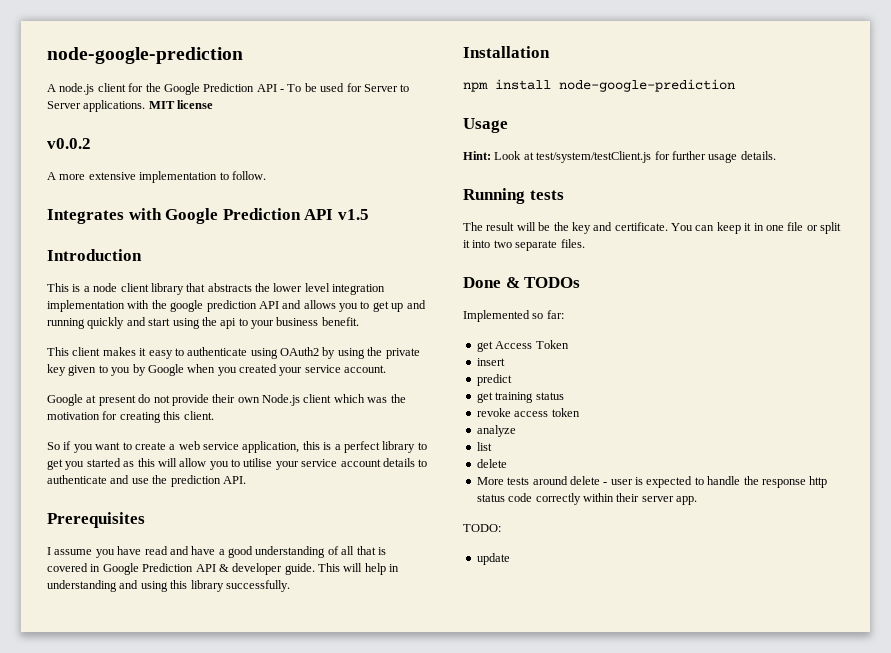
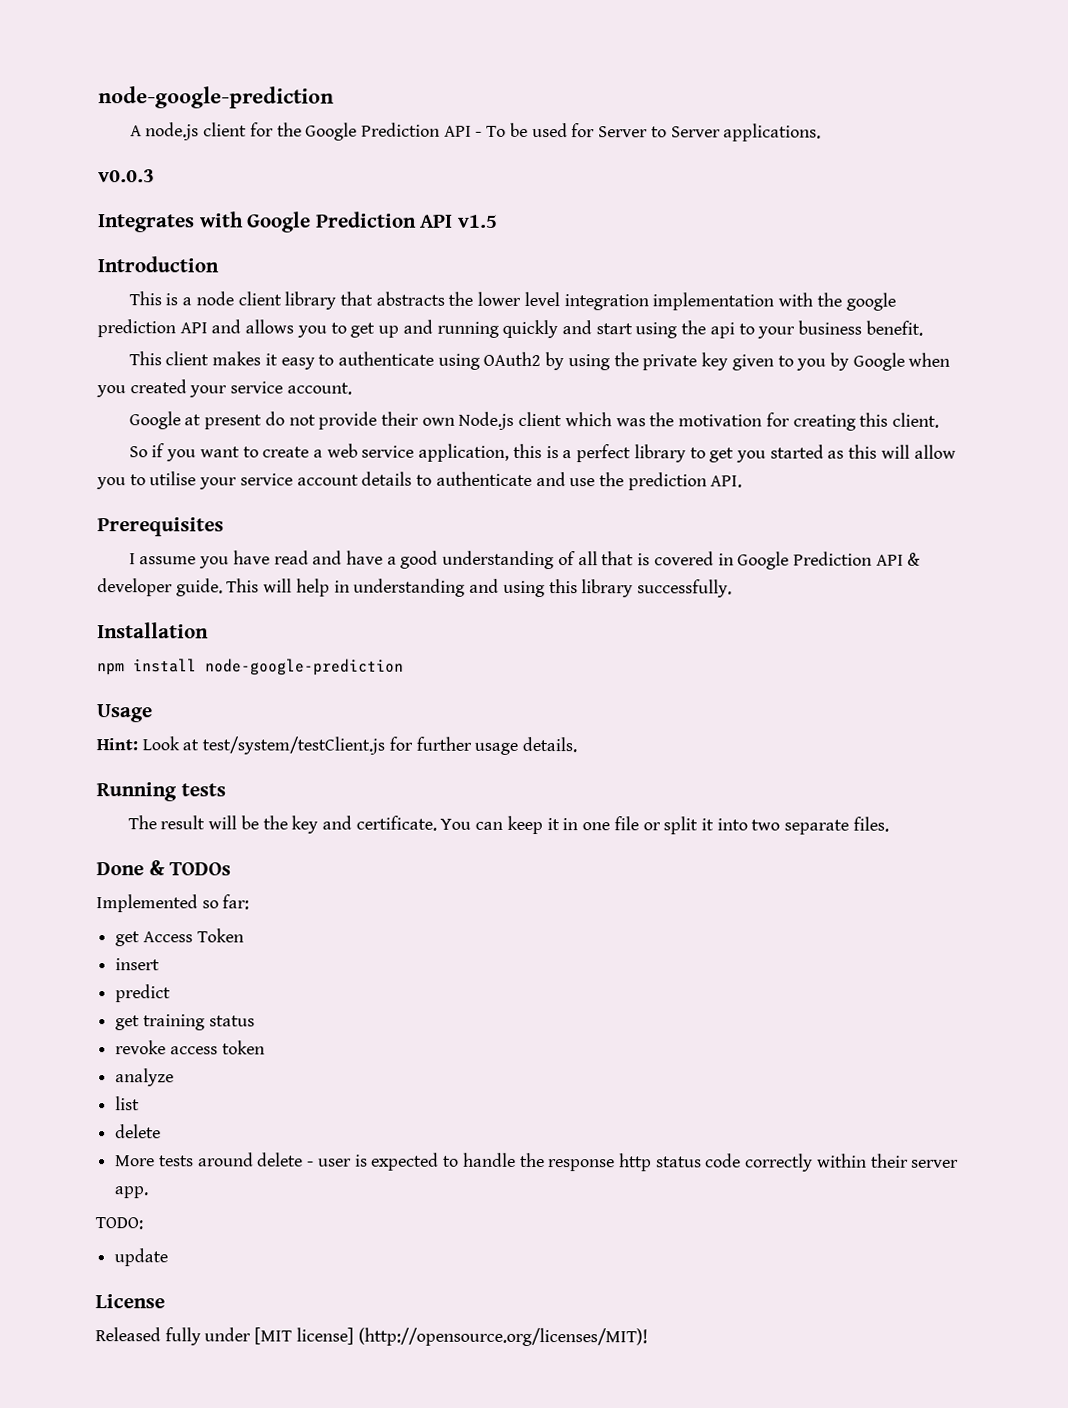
[148,100,214,109] [47,138,91,149] [47,171,266,183] MIT license // v0.0.2 // A more extensive implementation to follow. -> [98,169,155,183] // v0.0.3
(510, 559) none -> [95,1294,165,1309] [95,1327,648,1347] // License // Released fully under [MIT license] (http://opensource.org/licenses/MIT)!

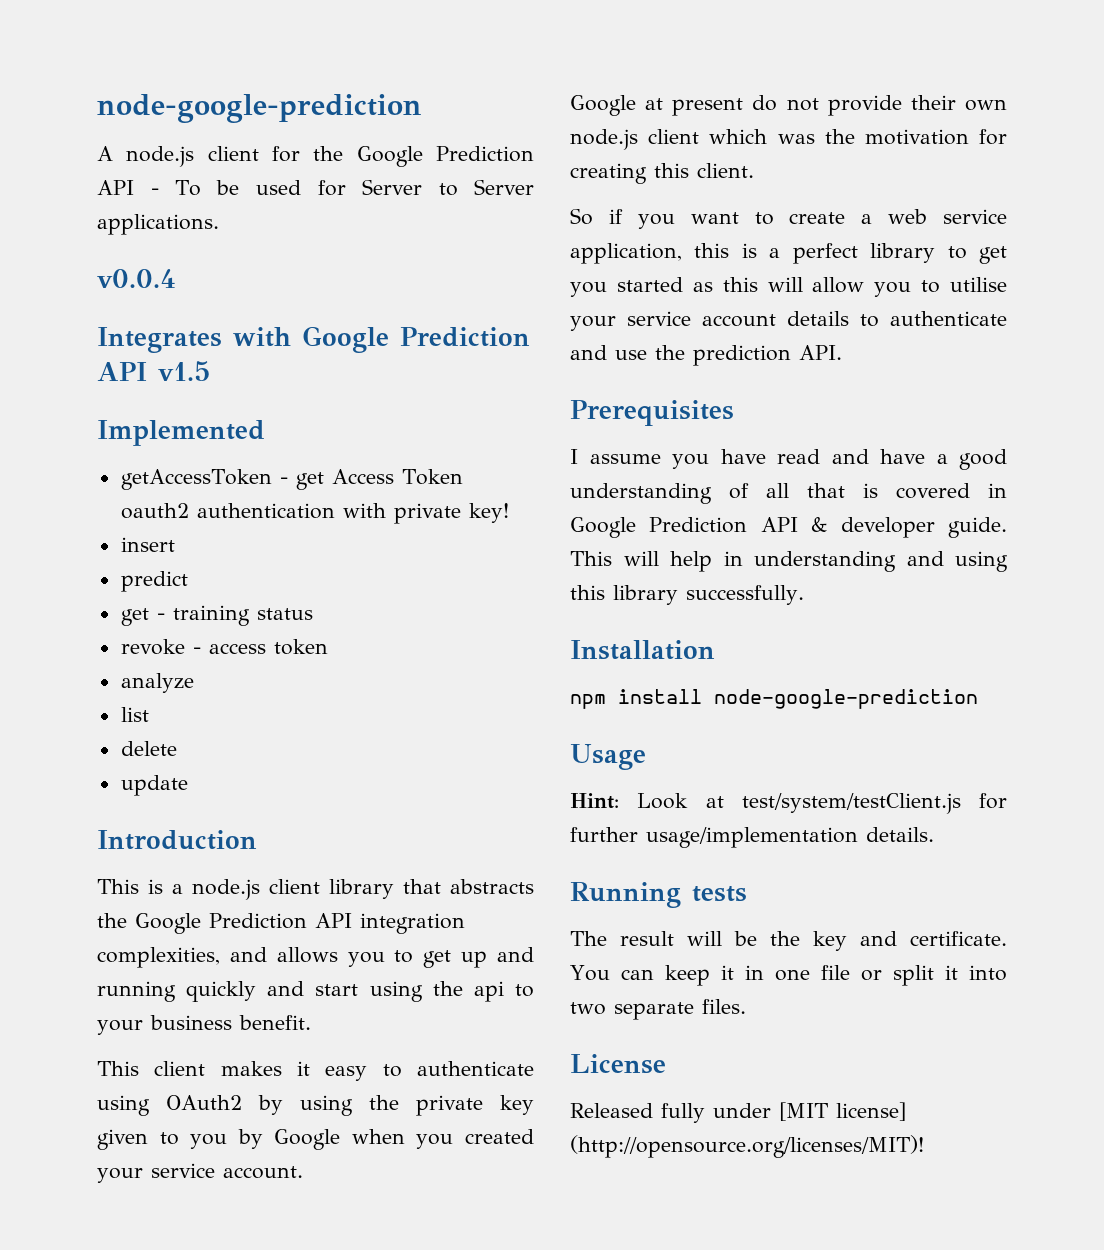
[98,169,155,183] v0.0.3 -> [97,269,176,288] v0.0.4
(498, 221) none -> [97,420,265,446] [120,469,463,490] [120,503,509,524] [120,537,175,552] [120,571,188,592] [120,605,313,626] [120,639,328,655] [120,673,194,693] [120,707,149,722] [120,741,177,756] [120,775,188,796] // Implemented // getAccessToken - get Access Token oauth2 authentication with private key! // insert // predict // get - training status // revoke - access token // analyze // list // delete // update
[195,291,234,306] node -> [192,879,260,900] node.js
[477,291,896,311] [97,319,208,338] lower level integration implementation with the google prediction API -> [135,913,465,934] [97,947,220,968] Google Prediction API integration complexities,
[458,411,515,430] Node.js -> [570,129,638,150] node.js
[474,742,519,755] usage -> [646,827,858,848] usage/implementation
[96,860,232,876] [96,894,250,913] [115,928,244,947] [115,958,161,971] [115,984,172,1003] [115,1014,255,1031] [115,1040,265,1055] [115,1068,175,1087] [115,1096,141,1111] [115,1124,162,1139] [115,1152,960,1172] [114,1186,149,1199] [95,1217,143,1230] [114,1248,169,1267] // Done & TODOs // Implemented so far: // get Access Token // insert // predict // get training status // revoke access token // analyze // list // delete // More tests around delete - user is expected to handle the response http status code correctly within their server app. // TODO: // update -> (746, 1006) none

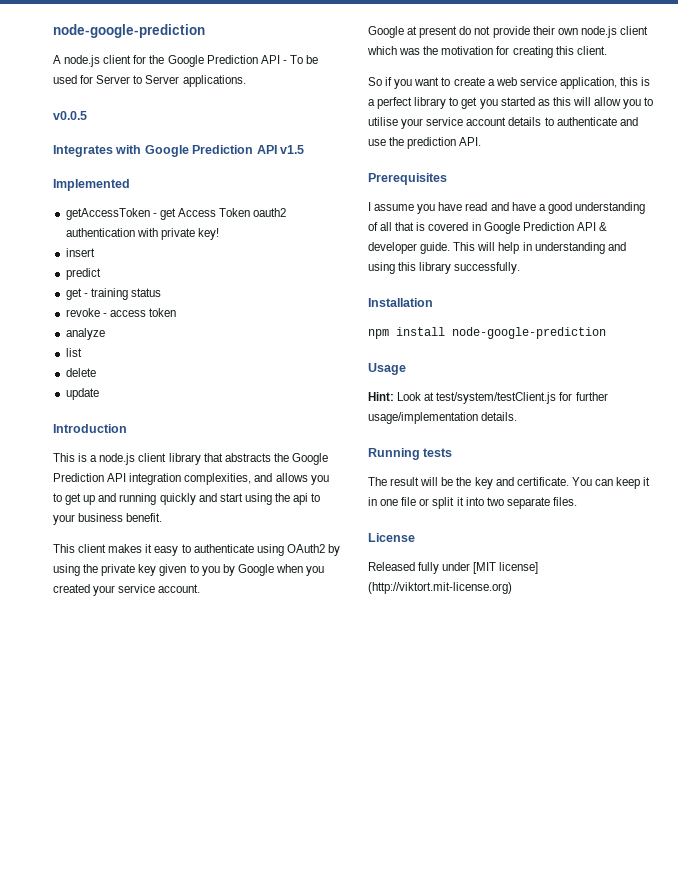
[97,269,176,288] v0.0.4 -> [53,111,87,120] v0.0.5
[570,1135,924,1158] (http://opensource.org/licenses/MIT)! -> [368,582,512,594] (http://viktort.mit-license.org)

